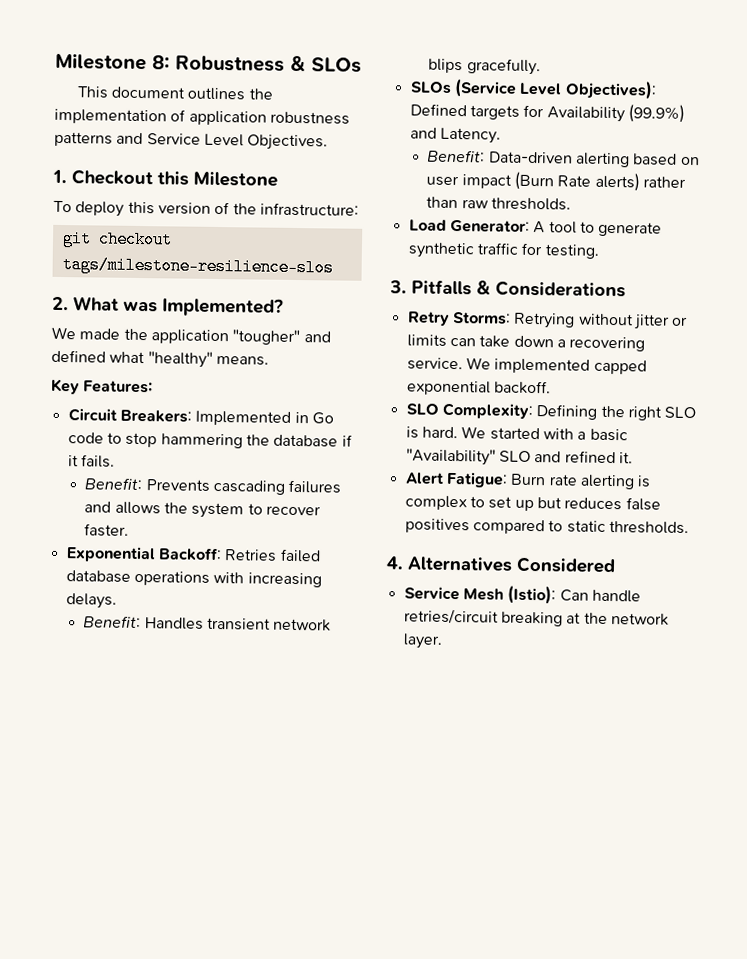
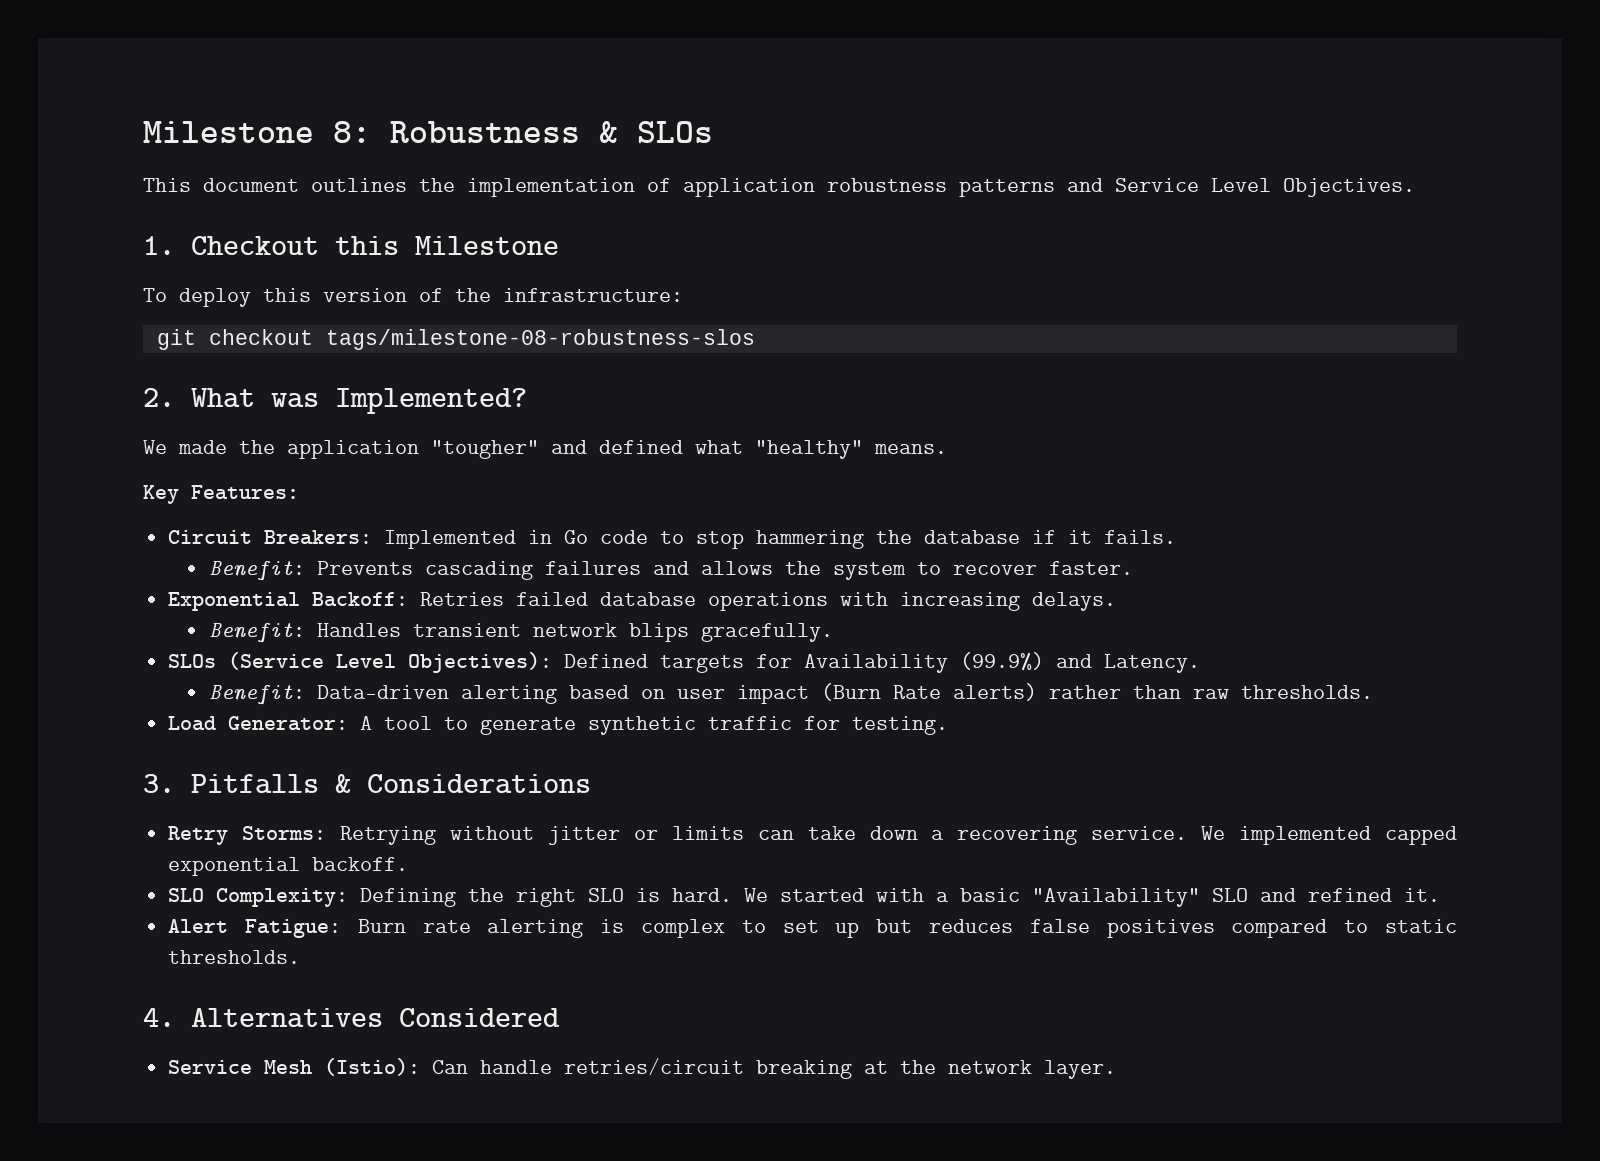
[61,256,334,277] tags/milestone-resilience-slos -> [325,329,755,350] tags/milestone-08-robustness-slos

